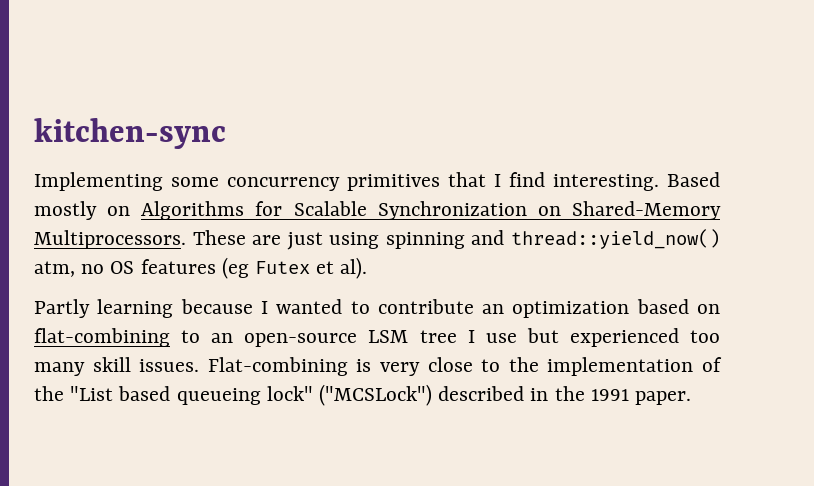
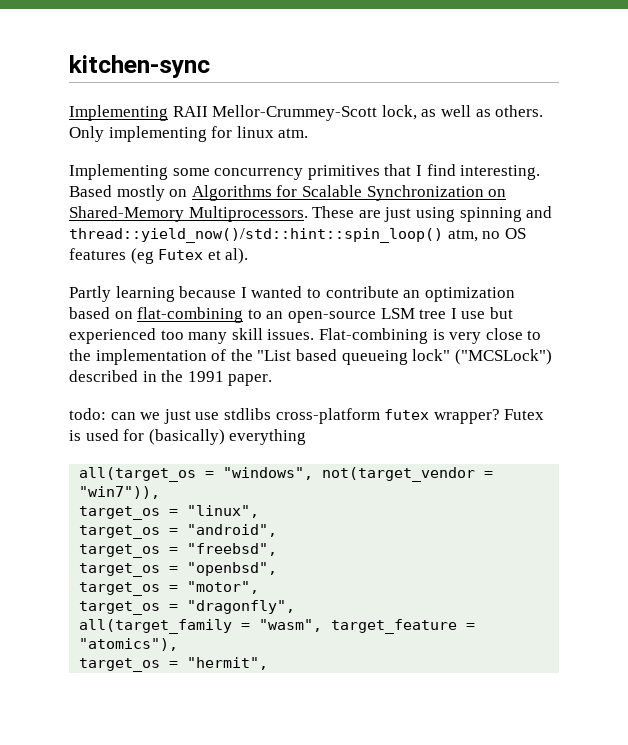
(226, 133) none -> [69,105,544,121] [69,126,309,142] // Implementing RAII Mellor-Crummey-Scott lock, as well as others. Only implementing for linux atm.
[510,229,720,249] thread::yield_now() -> [69,228,443,243] thread::yield_now()/std::hint::spin_loop()
(692, 398) none -> [69,408,545,424] [69,429,307,445] [79,467,494,482] [79,486,161,499] [79,505,260,520] [79,524,278,539] [79,543,278,558] [79,562,278,577] [79,581,260,596] [79,600,296,615] [79,619,476,634] [79,638,179,651] [79,657,269,672] // todo: can we just use stdlibs cross-platform futex wrapper? Futex is used for (basically) everything // all(target_os = "windows", not(target_vendor = "win7")), // target_os = "linux", // target_os = "android", // target_os = "freebsd", // target_os = "openbsd", // target_os = "motor", // target_os = "dragonfly", // all(target_family = "wasm", target_feature = "atomics"), // target_os = "hermit",

